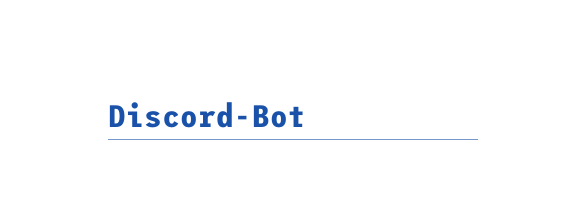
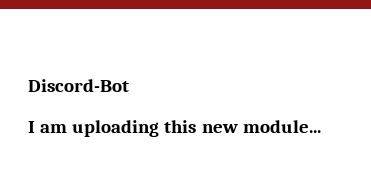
(306, 115) none -> [28,120,321,137] // I am uploading this new module...

